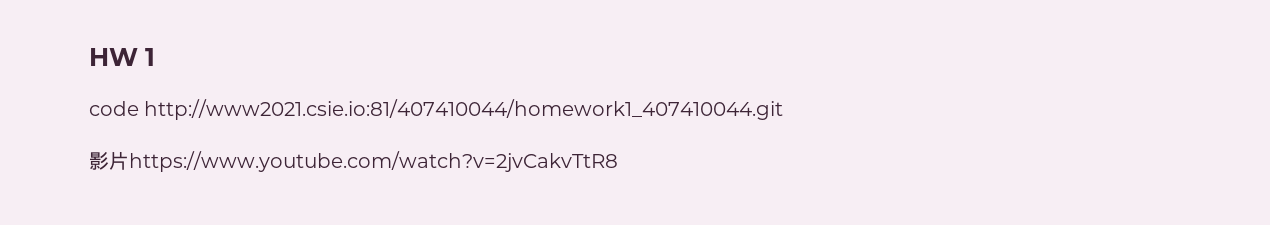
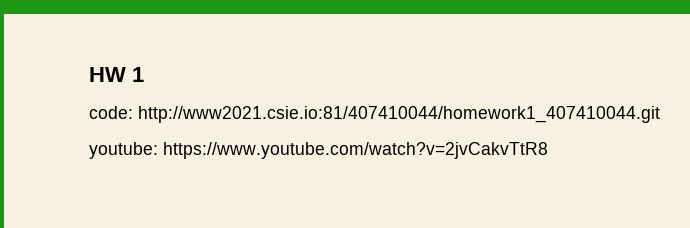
[89,101,139,116] code -> [89,106,133,119] code:
[89,151,129,170] 影片 -> [89,142,158,159] youtube:

